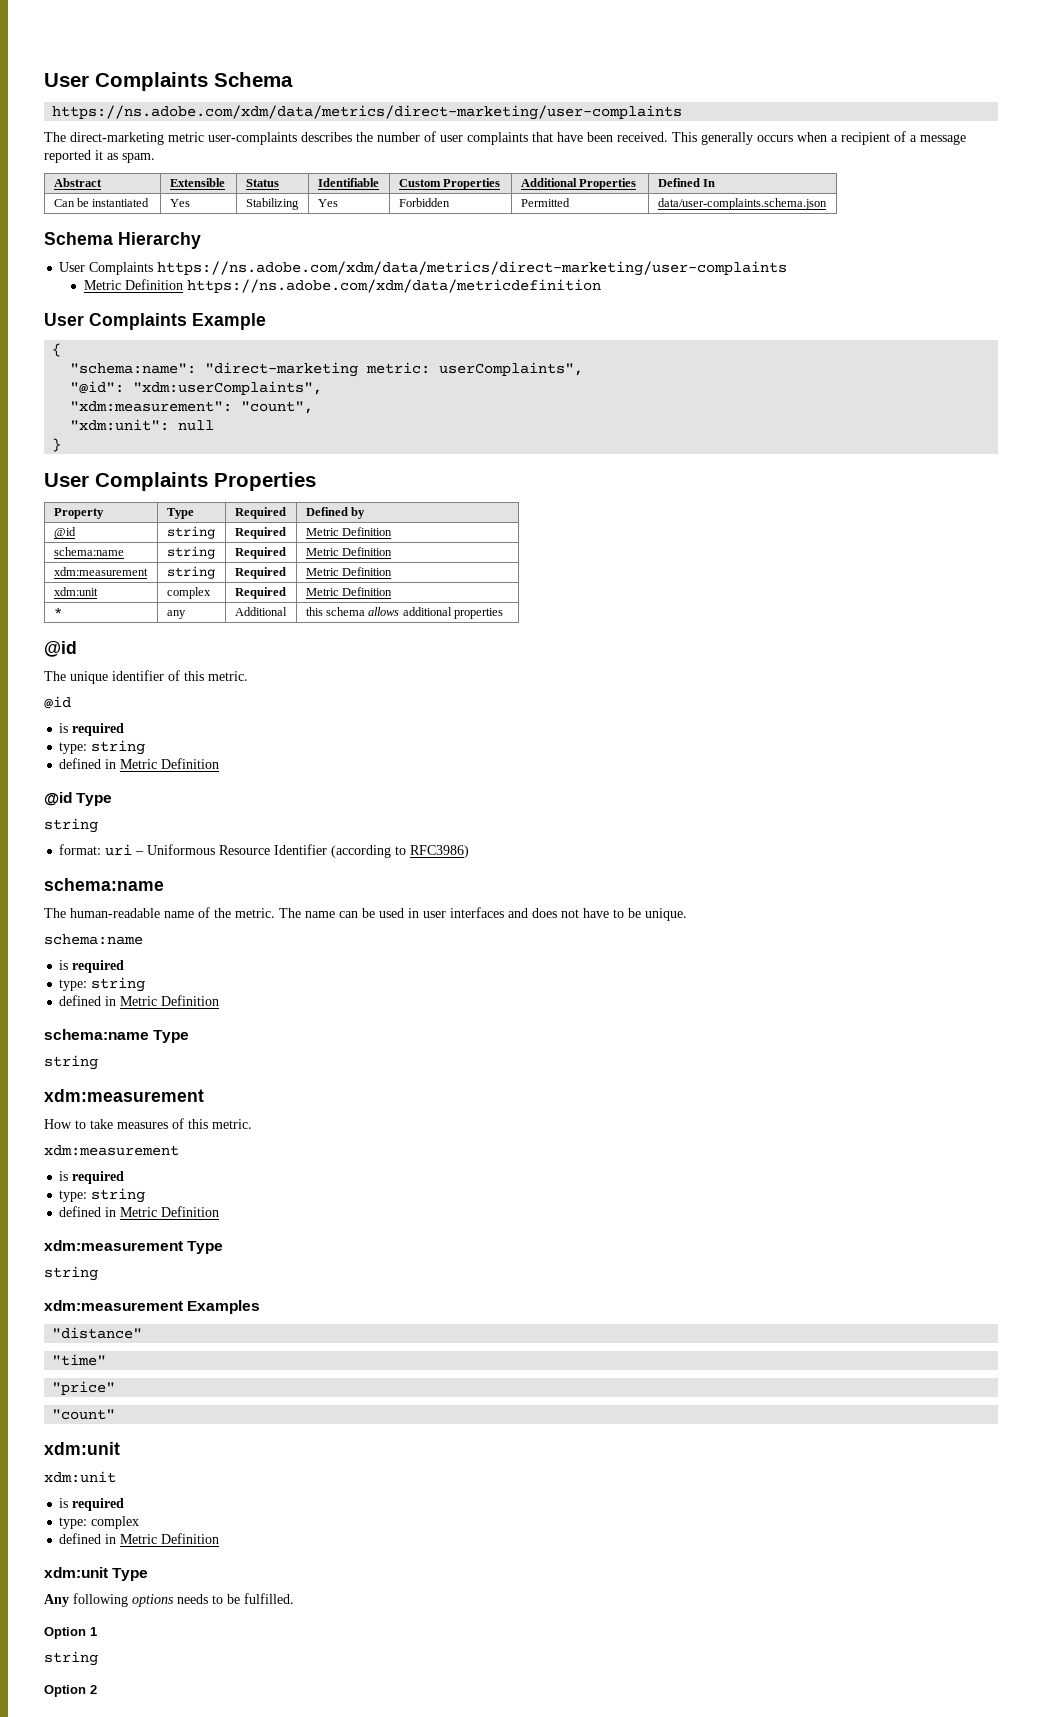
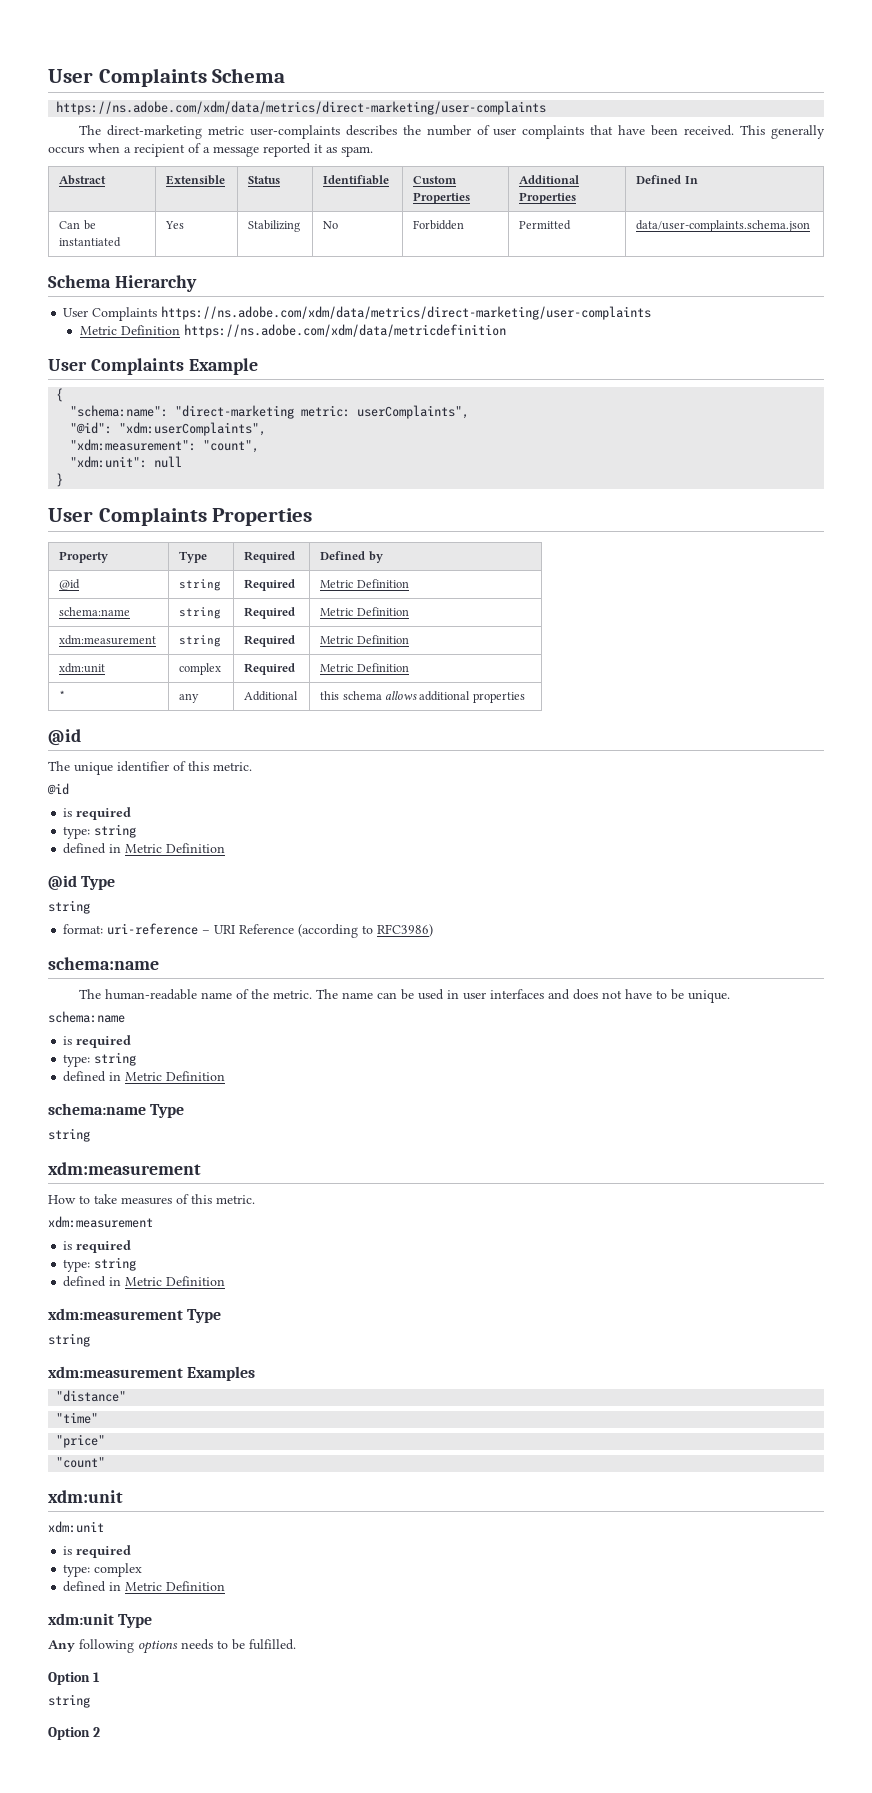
[317,199,338,207] Yes -> [323,221,339,229] No
[105,844,328,856] uri – Uniformous Resource Identifier -> [107,923,295,935] uri-reference – URI Reference

